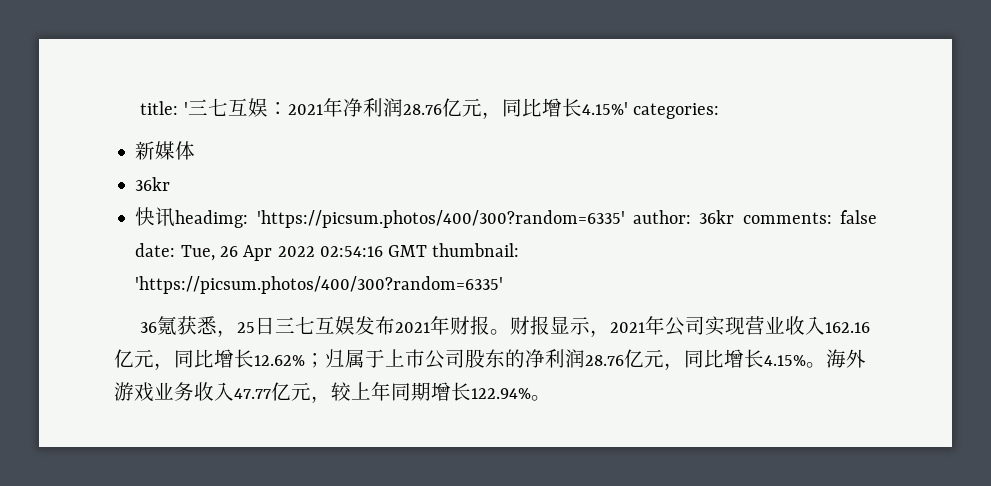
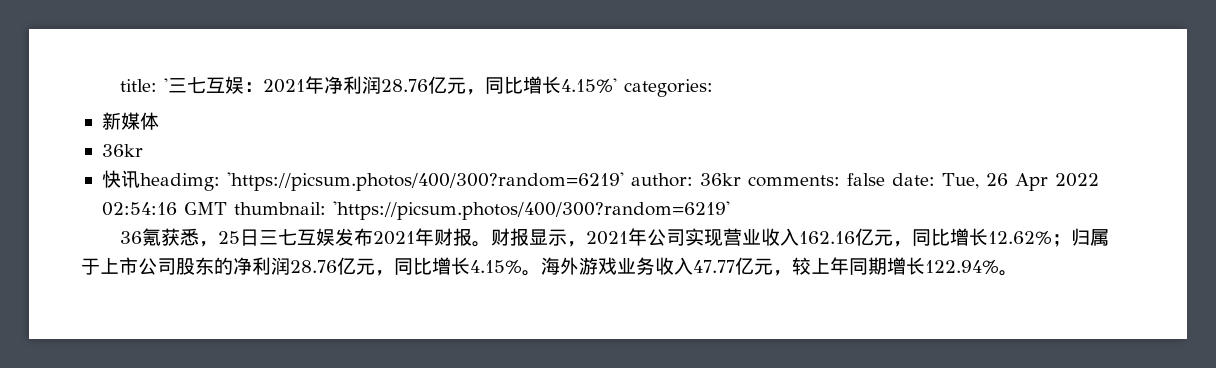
[256,210,625,228] 'https://picsum.photos/400/300?random=6335' -> [226,172,624,191] 'https://picsum.photos/400/300?random=6219'
[135,276,504,294] 'https://picsum.photos/400/300?random=6335' -> [332,201,730,220] 'https://picsum.photos/400/300?random=6219'

